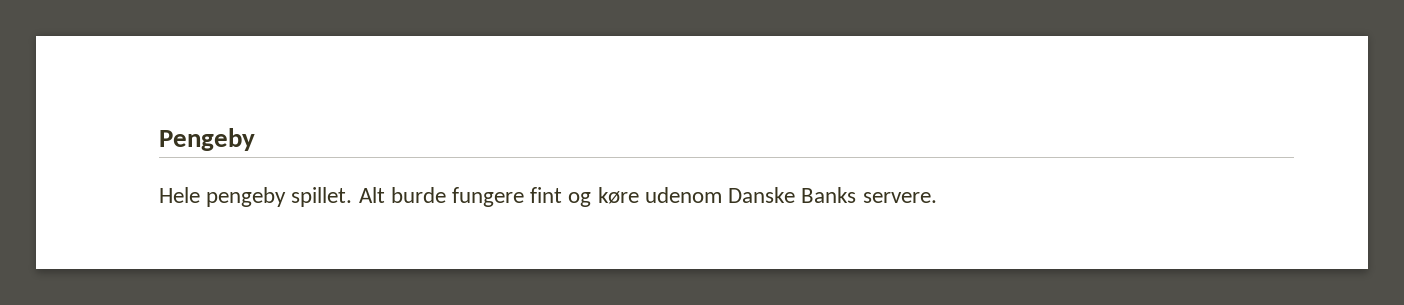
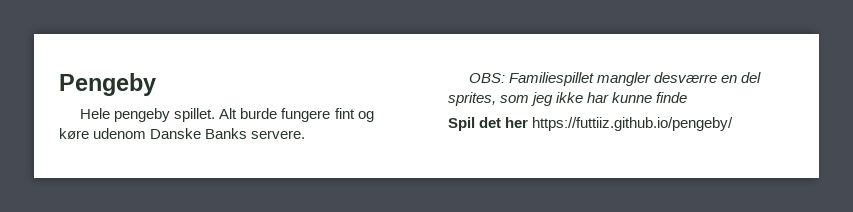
(937, 197) none -> [469,72,762,86] [448,92,688,106] [448,117,734,131] // OBS: Familiespillet mangler desværre en del sprites, som jeg ikke har kunne finde // Spil det her https://futtiiz.github.io/pengeby/

